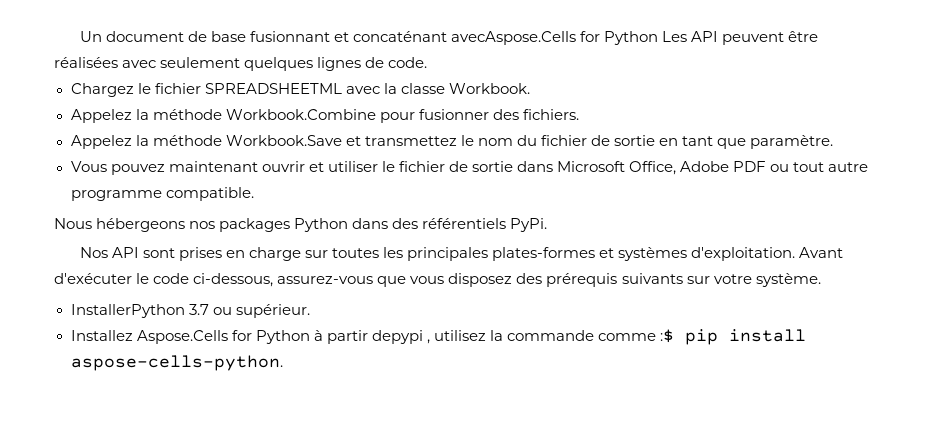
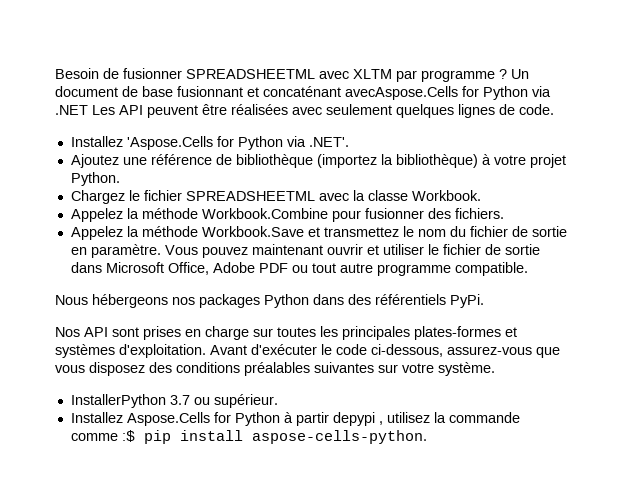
(79, 36) none -> [55,68,507,82] Besoin de fusionner SPREADSHEETML avec XLTM par programme ?
(659, 38) none -> [532,86,551,97] [55,105,88,115] via .NET
(428, 62) none -> [70,136,349,150] [70,154,566,168] [70,172,120,186] // Installez 'Aspose.Cells for Python via .NET'. // Ajoutez une référence de bibliothèque (importez la bibliothèque) à votre projet Python.
[682,136,747,149] tant que -> (87, 251) none
(834, 142) // -> (161, 251) none
[546,273,683,287] prérequis suivants -> [176,362,374,376] conditions préalables suivantes

